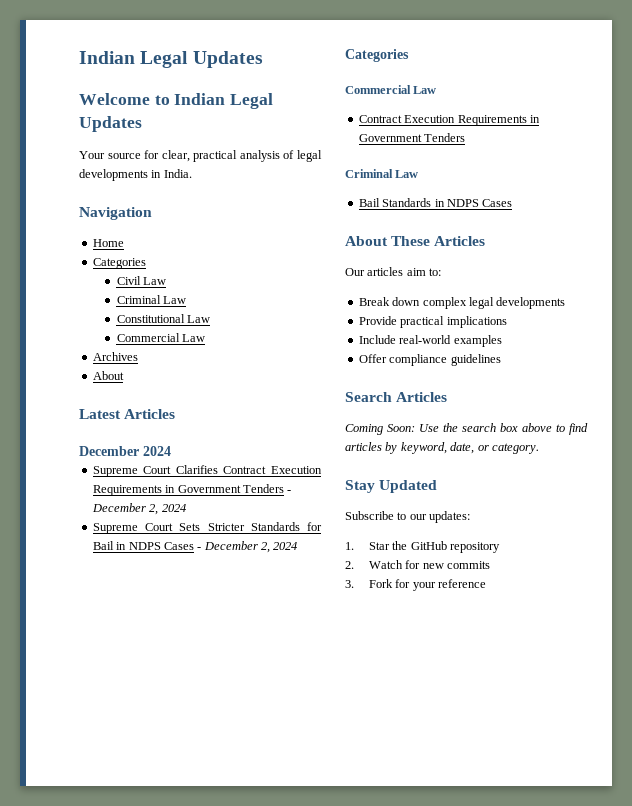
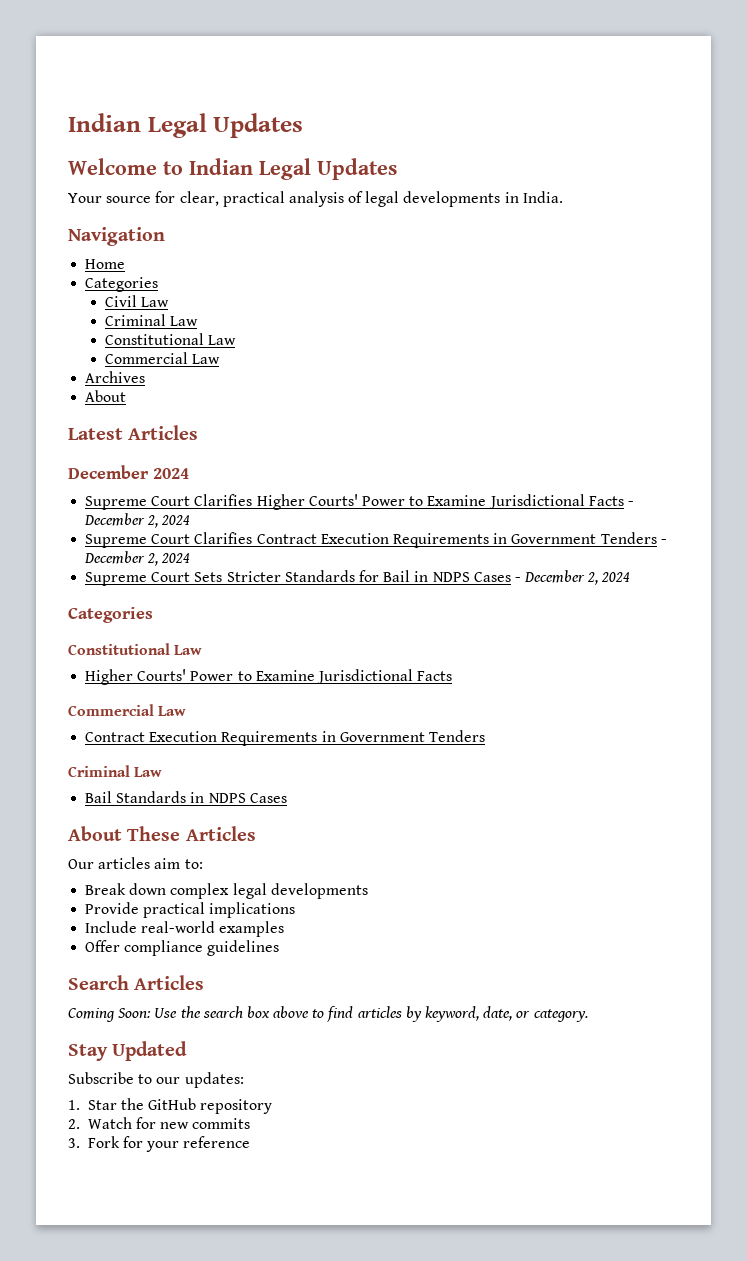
(171, 451) none -> [85,494,634,510] [84,513,191,528] // Supreme Court Clarifies Higher Courts' Power to Examine Jurisdictional Facts - December 2, 2024
(409, 55) none -> [68,643,203,655] [85,669,453,685] // Constitutional Law // Higher Courts' Power to Examine Jurisdictional Facts

